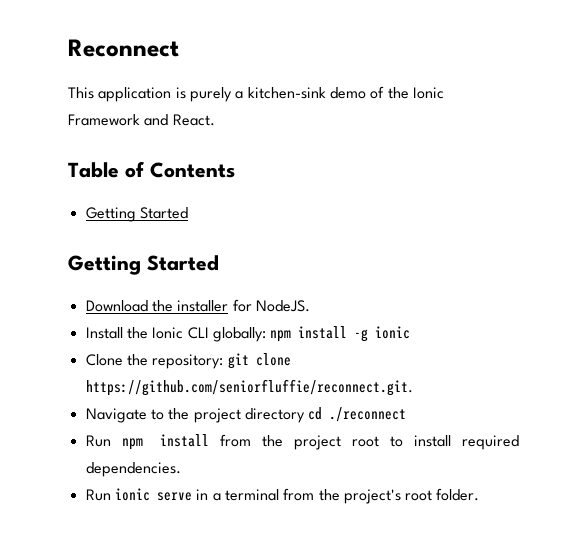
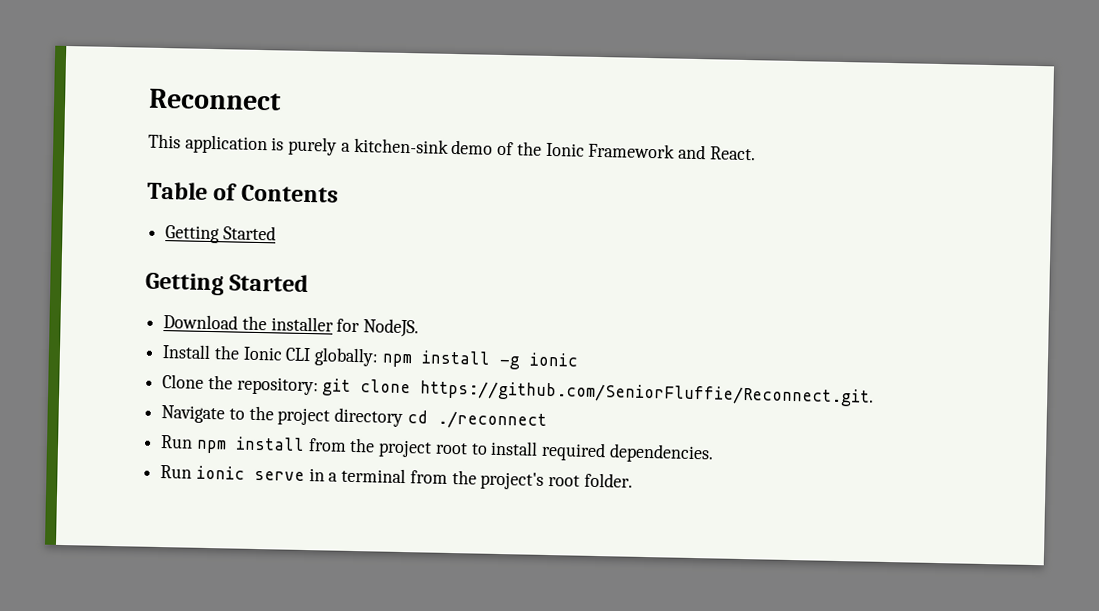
[85,379,413,396] https://github.com/seniorfluffie/reconnect.git. -> [420,380,875,407] https://github.com/SeniorFluffie/Reconnect.git.

